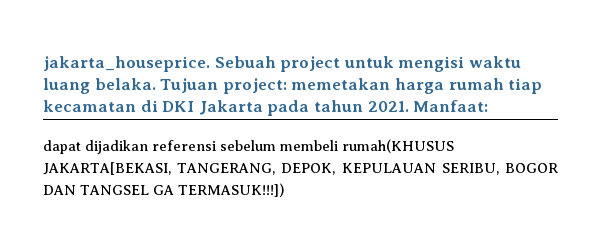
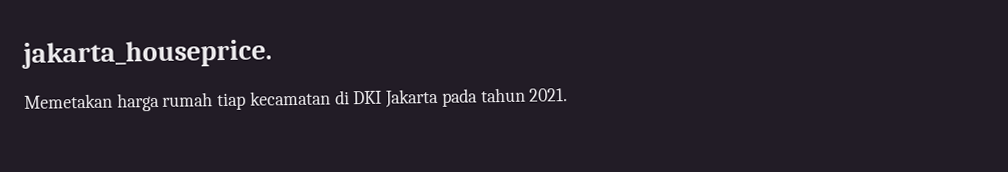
[214,56,521,72] [43,78,391,94] Sebuah project untuk mengisi waktu luang belaka. Tujuan project: memetakan -> [24,93,113,109] // Memetakan
[413,100,489,112] [43,139,454,154] [43,162,558,175] [43,183,284,197] Manfaat: // dapat dijadikan referensi sebelum membeli rumah(KHUSUS JAKARTA[BEKASI, TANGERANG, DEPOK, KEPULAUAN SERIBU, BOGOR DAN TANGSEL GA TERMASUK!!!]) -> (569, 95) none

